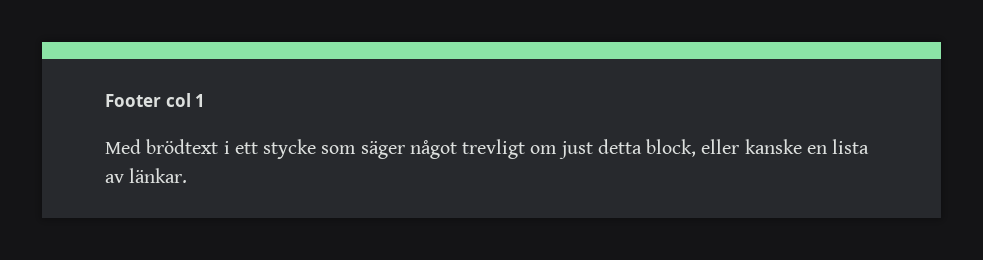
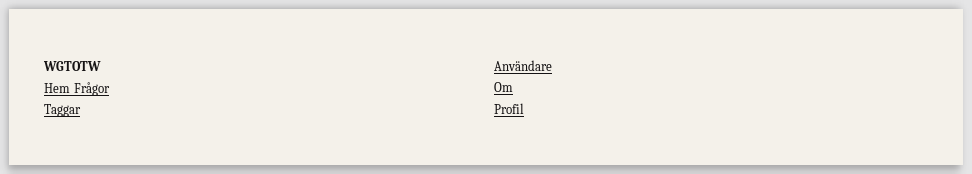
[105,93,206,107] [105,139,870,159] [105,168,188,183] Footer col 1 // Med brödtext i ett stycke som säger något trevligt om just detta block, eller kanske en lista av länkar. -> [43,61,101,71] [44,82,110,96] [44,104,81,117] [494,60,552,71] [494,82,513,92] [494,103,524,114] WGTOTW // Hem Frågor // Taggar // Användare // Om // Profil

